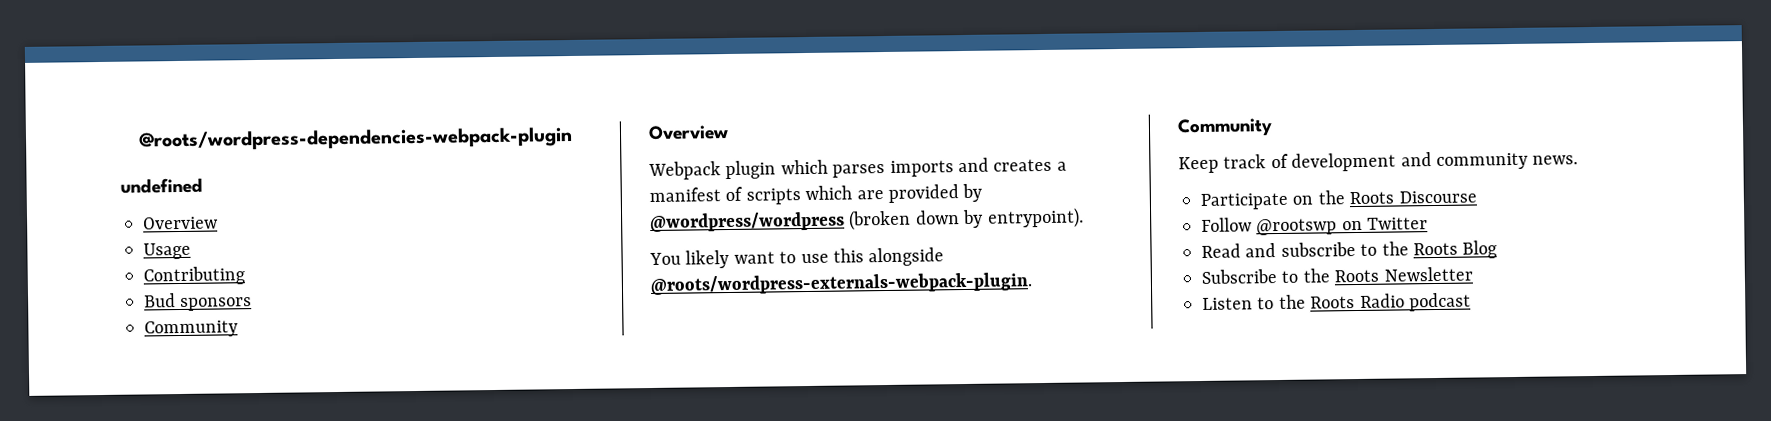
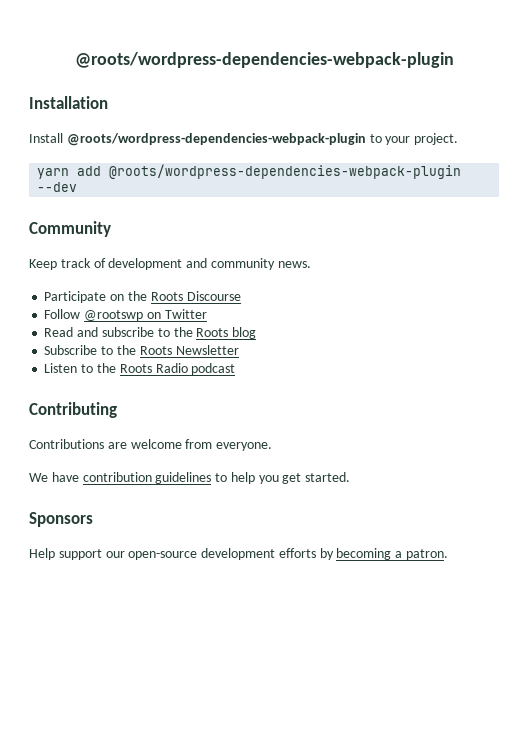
[120,177,203,194] [143,216,218,230] [143,242,191,260] [143,266,245,286] [143,293,253,311] [144,320,238,338] [648,125,729,141] [648,157,1067,181] [649,183,983,205] [650,207,1084,232] [649,247,945,269] [650,272,1033,295] undefined // Overview // Usage // Contributing // Bud sponsors // Community // Overview // Webpack plugin which parses imports and creates a manifest of scripts which are provided by @wordpress/wordpress (broken down by entrypoint). // You likely want to use this alongside @roots/wordpress-externals-webpack-plugin. -> [29,96,108,109] [29,133,459,146] [37,164,462,179] [37,182,78,192] Installation // Install @roots/wordpress-dependencies-webpack-plugin to your project. // yarn add @roots/wordpress-dependencies-webpack-plugin --dev
[1462,240,1498,259] Blog -> [232,327,257,339] blog
(1471, 302) none -> [29,402,117,418] [29,439,273,451] [29,472,351,484] [29,512,93,527] [29,548,449,560] // Contributing // Contributions are welcome from everyone. // We have contribution guidelines to help you get started. // Sponsors // Help support our open-source development efforts by becoming a patron.

